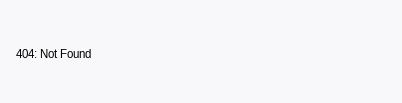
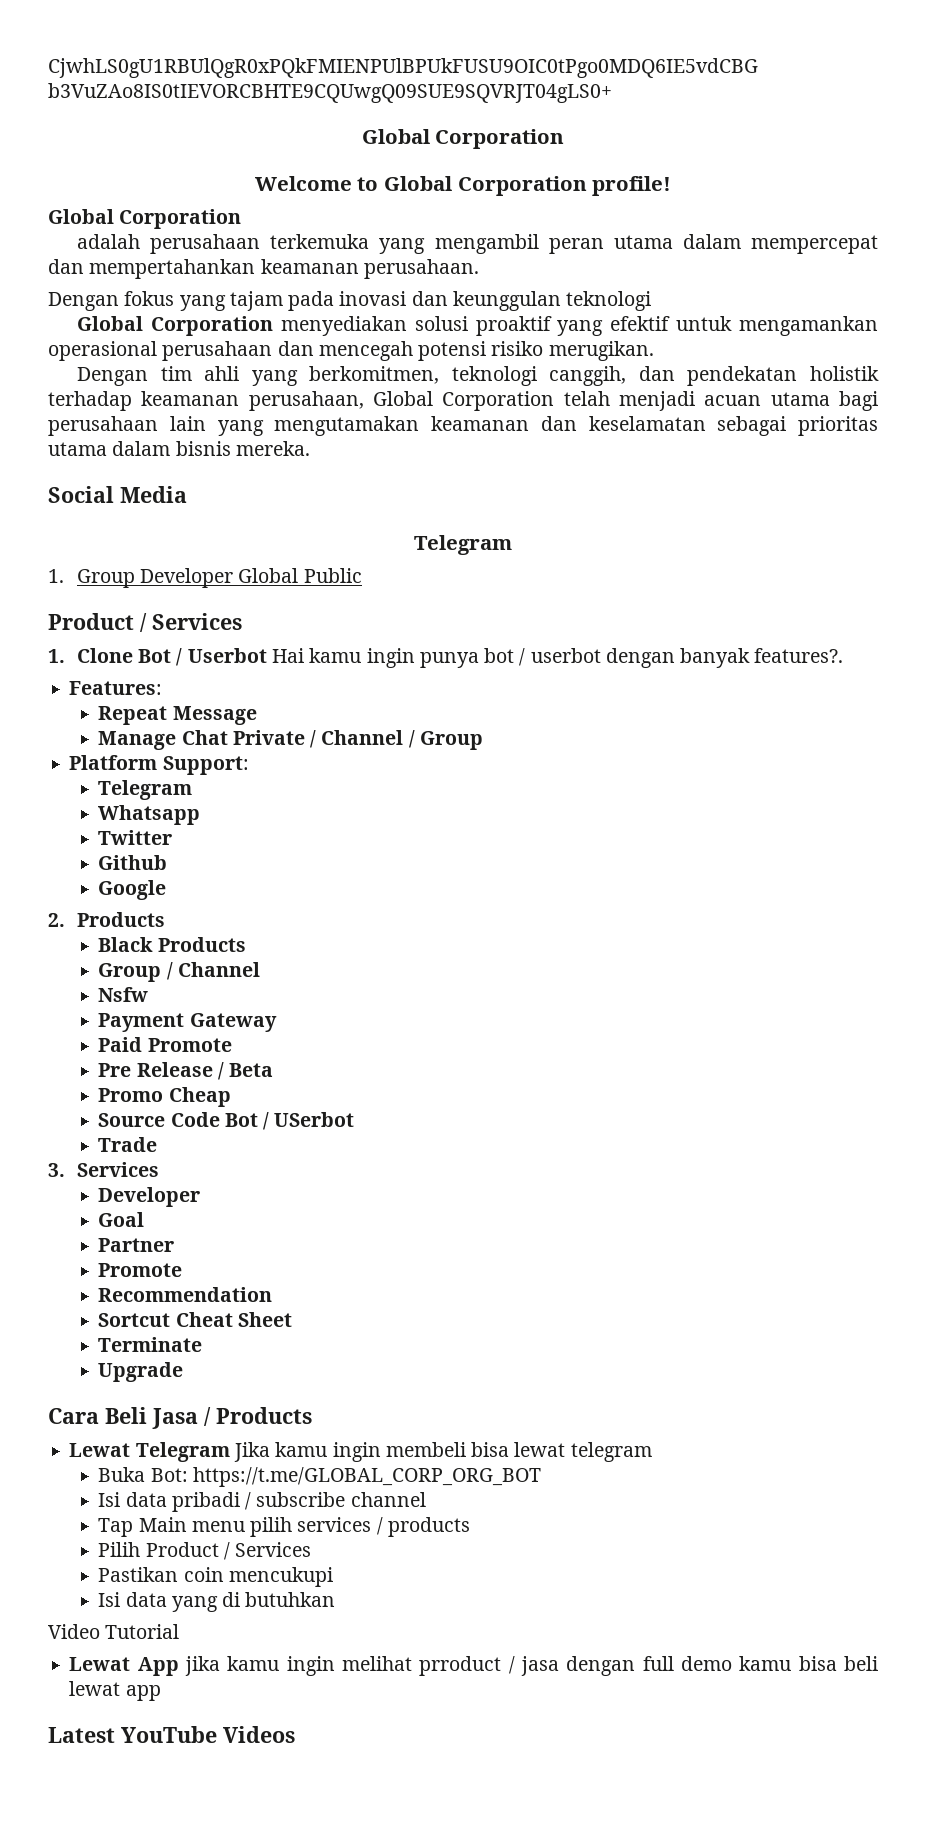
[16,49,92,58] 404: Not Found -> [48,58,758,78] [48,83,612,103] [361,129,565,149] [254,176,672,196] [48,209,242,229] [77,234,878,254] [48,259,479,279] [48,291,652,311] [77,316,878,336] [48,341,654,361] [77,366,879,386] [48,391,879,411] [48,416,878,436] [48,441,310,456] [48,486,187,503] [414,535,512,555] [48,568,362,588] [48,613,242,632] [48,648,844,668] [69,681,163,695] [98,706,257,725] [98,730,483,750] [69,755,249,775] [98,780,193,800] [98,805,201,825] [98,830,173,845] [98,855,168,870] [98,880,167,900] [48,912,165,927] [98,937,246,952] [98,962,260,982] [98,987,149,1002] [98,1013,277,1032] [98,1037,232,1052] [98,1062,274,1080] [98,1087,231,1107] [98,1112,355,1130] [98,1137,158,1152] [48,1162,159,1177] [98,1187,201,1207] [98,1212,145,1227] [98,1238,175,1252] [98,1263,183,1277] [98,1287,273,1302] [98,1312,292,1327] [98,1337,203,1352] [98,1362,184,1382] [48,1407,312,1429] [69,1442,652,1462] [98,1467,541,1487] [98,1492,426,1512] [98,1517,470,1537] [98,1542,312,1560] [98,1567,333,1587] [98,1592,336,1612] [48,1624,180,1639] [69,1656,879,1676] [69,1681,161,1701] [48,1726,295,1743] CjwhLS0gU1RBUlQgR0xPQkFMIENPUlBPUkFUSU9OIC0tPgo0MDQ6IE5vdCBG b3VuZAo8IS0tIEVORCBHTE9CQUwgQ09SUE9SQVRJT04gLS0+ // Global Corporation // Welcome to Global Corporation profile! // Global Corporation // adalah perusahaan terkemuka yang mengambil peran utama dalam mempercepat dan mempertahankan keamanan perusahaan. // Dengan fokus yang tajam pada inovasi dan keunggulan teknologi // Global Corporation menyediakan solusi proaktif yang efektif untuk mengamankan operasional perusahaan dan mencegah potensi risiko merugikan. // Dengan tim ahli yang berkomitmen, teknologi canggih, dan pendekatan holistik terhadap keamanan perusahaan, Global Corporation telah menjadi acuan utama bagi perusahaan lain yang mengutamakan keamanan dan keselamatan sebagai prioritas utama dalam bisnis mereka. // Social Media // Telegram // 1. Group Developer Global Public // Product / Services // 1. Clone Bot / Userbot Hai kamu ingin punya bot / userbot dengan banyak features?. // Features: // Repeat Message // Manage Chat Private / Channel / Group // Platform Support: // Telegram // Whatsapp // Twitter // Github // Google // 2. Products // Black Products // Group / Channel // Nsfw // Payment Gateway // Paid Promote // Pre Release / Beta // Promo Cheap // Source Code Bot / USerbot // Trade // 3. Services // Developer // Goal // Partner // Promote // Recommendation // Sortcut Cheat Sheet // Terminate // Upgrade // Cara Beli Jasa / Products // Lewat Telegram Jika kamu ingin membeli bisa lewat telegram // Buka Bot: https://t.me/GLOBAL_CORP_ORG_BOT // Isi data pribadi / subscribe channel // Tap Main menu pilih services / products // Pilih Product / Services // Pastikan coin mencukupi // Isi data yang di butuhkan // Video Tutorial // Lewat App jika kamu ingin melihat prroduct / jasa dengan full demo kamu bisa beli lewat app // Latest YouTube Videos

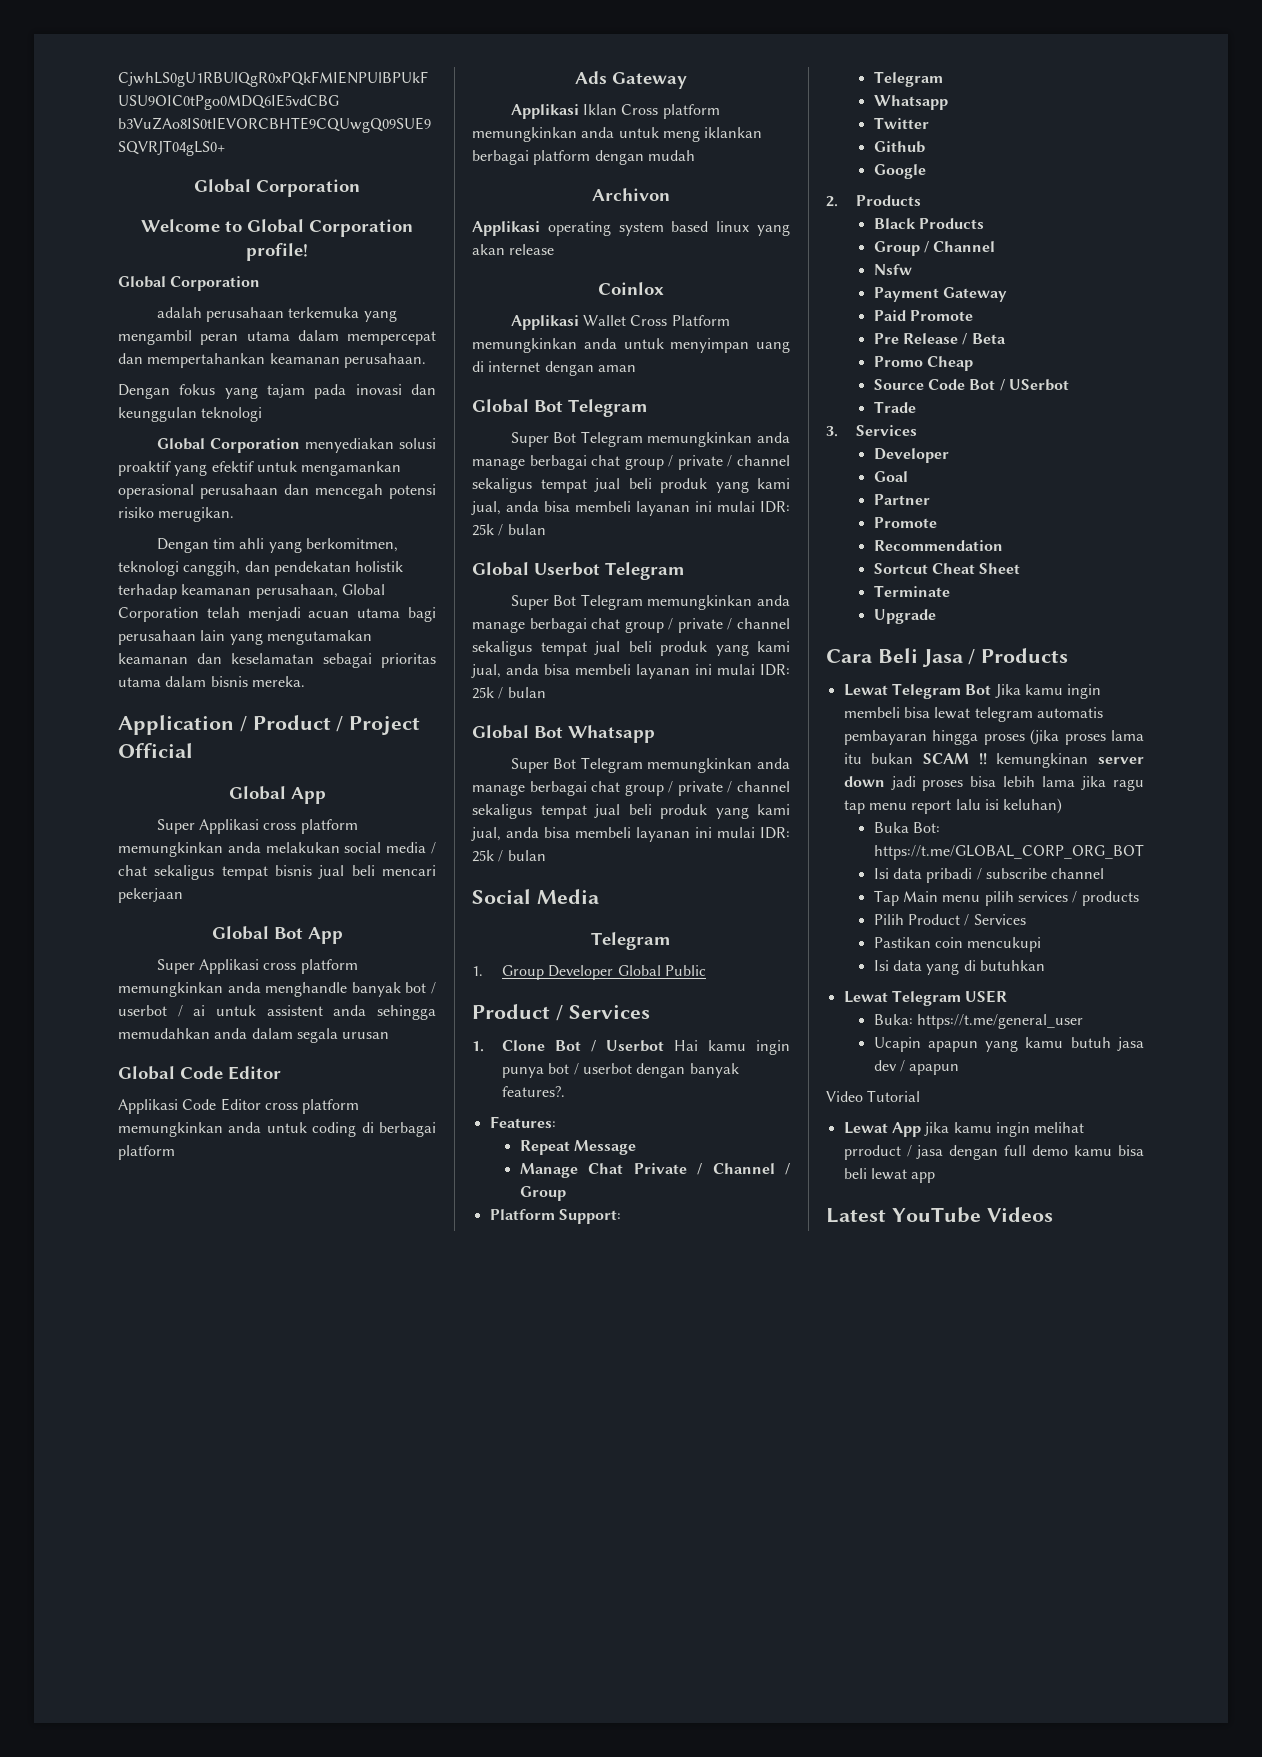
(310, 448) none -> [118,715,421,735] [118,743,193,758] [228,786,326,804] [156,819,358,834] [118,842,436,857] [118,865,436,880] [118,888,183,903] [211,926,343,944] [156,959,358,974] [118,982,436,997] [118,1005,436,1020] [118,1028,390,1043] [118,1066,281,1080] [118,1098,360,1114] [118,1122,436,1137] [118,1145,175,1160] [575,71,687,89] [510,104,720,119] [472,127,763,142] [472,150,695,165] [592,188,670,201] [472,221,790,236] [472,244,555,255] [598,282,664,295] [510,315,730,330] [472,338,790,353] [472,361,636,376] [472,399,648,417] [510,431,790,447] [472,455,790,470] [472,478,790,493] [471,501,790,516] [472,524,546,536] [472,562,685,580] [510,594,790,610] [472,618,790,633] [472,641,790,656] [471,664,790,679] [472,687,546,699] [472,725,655,743] [510,757,790,773] [472,781,790,796] [472,804,790,819] [471,827,790,842] [472,850,546,862] // Application / Product / Project Official // Global App // Super Applikasi cross platform memungkinkan anda melakukan social media / chat sekaligus tempat bisnis jual beli mencari pekerjaan // Global Bot App // Super Applikasi cross platform memungkinkan anda menghandle banyak bot / userbot / ai untuk assistent anda sehingga memudahkan anda dalam segala urusan // Global Code Editor // Applikasi Code Editor cross platform memungkinkan anda untuk coding di berbagai platform // Ads Gateway // Applikasi Iklan Cross platform memungkinkan anda untuk meng iklankan berbagai platform dengan mudah // Archivon // Applikasi operating system based linux yang akan release // Coinlox // Applikasi Wallet Cross Platform memungkinkan anda untuk menyimpan uang di internet dengan aman // Global Bot Telegram // Super Bot Telegram memungkinkan anda manage berbagai chat group / private / channel sekaligus tempat jual beli produk yang kami jual, anda bisa membeli layanan ini mulai IDR: 25k / bulan // Global Userbot Telegram // Super Bot Telegram memungkinkan anda manage berbagai chat group / private / channel sekaligus tempat jual beli produk yang kami jual, anda bisa membeli layanan ini mulai IDR: 25k / bulan // Global Bot Whatsapp // Super Bot Telegram memungkinkan anda manage berbagai chat group / private / channel sekaligus tempat jual beli produk yang kami jual, anda bisa membeli layanan ini mulai IDR: 25k / bulan
(230, 1452) none -> [965,684,992,695] Bot
(652, 1452) none -> [1036,707,1103,718] [843,729,1144,745] [843,753,1144,768] [843,776,1144,791] [843,798,1063,814] automatis pembayaran hingga proses (jika proses lama itu bukan SCAM !! kemungkinan server down jadi proses bisa lebih lama jika ragu tap menu report lalu isi keluhan)
(336, 1599) none -> [843,990,1008,1006] [873,1014,1084,1029] [873,1037,1144,1052] [873,1060,960,1075] // Lewat Telegram USER // Buka: https://t.me/general_user // Ucapin apapun yang kamu butuh jasa dev / apapun

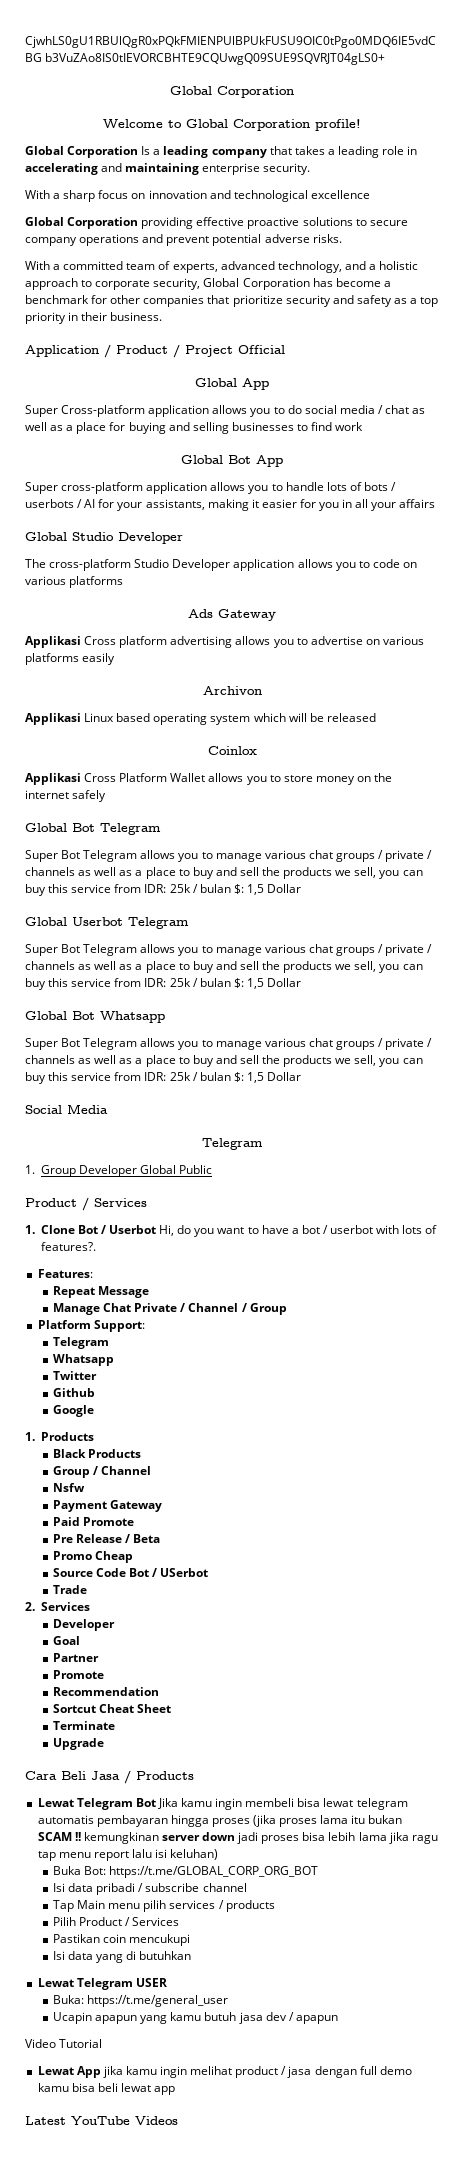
[156,307,397,322] [118,330,436,345] [118,353,426,368] [118,384,436,399] [118,407,263,422] [156,438,437,453] [118,461,402,476] [118,484,436,499] [118,507,235,522] [156,538,399,553] [118,561,404,576] [118,584,385,599] [118,607,436,622] [118,630,372,645] [118,653,436,668] [118,676,305,687] // adalah perusahaan terkemuka yang mengambil peran utama dalam mempercepat dan mempertahankan keamanan perusahaan. // Dengan fokus yang tajam pada inovasi dan keunggulan teknologi // Global Corporation menyediakan solusi proaktif yang efektif untuk mengamankan operasional perusahaan dan mencegah potensi risiko merugikan. // Dengan tim ahli yang berkomitmen, teknologi canggih, dan pendekatan holistik terhadap keamanan perusahaan, Global Corporation telah menjadi acuan utama bagi perusahaan lain yang mengutamakan keamanan dan keselamatan sebagai prioritas utama dalam bisnis mereka. -> [141,146,418,158] [25,163,311,175] [25,190,370,202] [25,217,408,229] [25,234,342,246] [25,261,419,273] [25,278,391,290] [25,295,439,307] [25,312,163,324] Is a leading company that takes a leading role in accelerating and maintaining enterprise security. // With a sharp focus on innovation and technological excellence // Global Corporation providing effective proactive solutions to secure company operations and prevent potential adverse risks. // With a committed team of experts, advanced technology, and a holistic approach to corporate security, Global Corporation has become a benchmark for other companies that prioritize security and safety as a top priority in their business.
[199,819,358,834] [118,842,436,857] [118,865,436,880] [118,888,183,903] [211,926,343,944] [156,959,358,974] [118,982,436,997] [118,1005,436,1020] [118,1028,390,1043] [118,1066,281,1080] [118,1098,360,1114] [118,1122,436,1137] [118,1145,175,1160] Applikasi cross platform memungkinkan anda melakukan social media / chat sekaligus tempat bisnis jual beli mencari pekerjaan // Global Bot App // Super Applikasi cross platform memungkinkan anda menghandle banyak bot / userbot / ai untuk assistent anda sehingga memudahkan anda dalam segala urusan // Global Code Editor // Applikasi Code Editor cross platform memungkinkan anda untuk coding di berbagai platform -> [61,405,426,417] [25,422,364,434] [181,455,283,467] [25,482,397,494] [25,499,436,511] [25,532,183,544] [25,559,417,571] [25,576,124,588] Cross-platform application allows you to do social media / chat as well as a place for buying and selling businesses to find work // Global Bot App // Super cross-platform application allows you to handle lots of bots / userbots / AI for your assistants, making it easier for you in all your affairs // Global Studio Developer // The cross-platform Studio Developer application allows you to code on various platforms
[583,104,618,115] Iklan -> (81, 642) none
[472,127,763,142] [472,150,695,165] [592,188,670,201] [472,221,790,236] [472,244,555,255] memungkinkan anda untuk meng iklankan berbagai platform dengan mudah // Archivon // Applikasi operating system based linux yang akan release -> [170,636,424,648] [25,653,116,665] [202,686,262,695] [25,713,376,725] advertising allows you to advertise on various platforms easily // Archivon // Applikasi Linux based operating system which will be released
[583,315,627,326] Wallet -> (81, 779) none
[472,338,790,353] [472,361,636,376] memungkinkan anda untuk menyimpan uang di internet dengan aman -> [170,773,393,785] [25,790,107,802] Wallet allows you to store money on the internet safely
[647,432,790,447] [472,455,790,470] [472,478,790,493] [471,501,790,516] [472,524,546,536] memungkinkan anda manage berbagai chat group / private / channel sekaligus tempat jual beli produk yang kami jual, anda bisa membeli layanan ini mulai IDR: 25k / bulan -> [140,850,433,862] [25,867,423,879] [25,884,302,896] allows you to manage various chat groups / private / channels as well as a place to buy and sell the products we sell, you can buy this service from IDR: 25k / bulan $: 1,5 Dollar
[647,595,790,610] [472,618,790,633] [472,641,790,656] [471,664,790,679] [472,687,546,699] memungkinkan anda manage berbagai chat group / private / channel sekaligus tempat jual beli produk yang kami jual, anda bisa membeli layanan ini mulai IDR: 25k / bulan -> [140,944,433,956] [25,961,423,973] [25,978,302,990] allows you to manage various chat groups / private / channels as well as a place to buy and sell the products we sell, you can buy this service from IDR: 25k / bulan $: 1,5 Dollar
[647,758,790,773] [472,781,790,796] [472,804,790,819] [471,827,790,842] [472,850,546,862] memungkinkan anda manage berbagai chat group / private / channel sekaligus tempat jual beli produk yang kami jual, anda bisa membeli layanan ini mulai IDR: 25k / bulan -> [140,1038,433,1050] [25,1055,423,1067] [25,1072,302,1084] allows you to manage various chat groups / private / channels as well as a place to buy and sell the products we sell, you can buy this service from IDR: 25k / bulan $: 1,5 Dollar
[674,1040,790,1055] [502,1063,739,1078] Hai kamu ingin punya bot / userbot dengan banyak -> [159,1225,438,1237] Hi, do you want to have a bot / userbot with lots of
[826,196,838,207] 2. -> [25,1432,35,1441] 1.
[826,426,838,437] 3. -> [25,1602,35,1611] 2.
[843,1145,901,1160] prroduct -> [235,2066,279,2078] product

